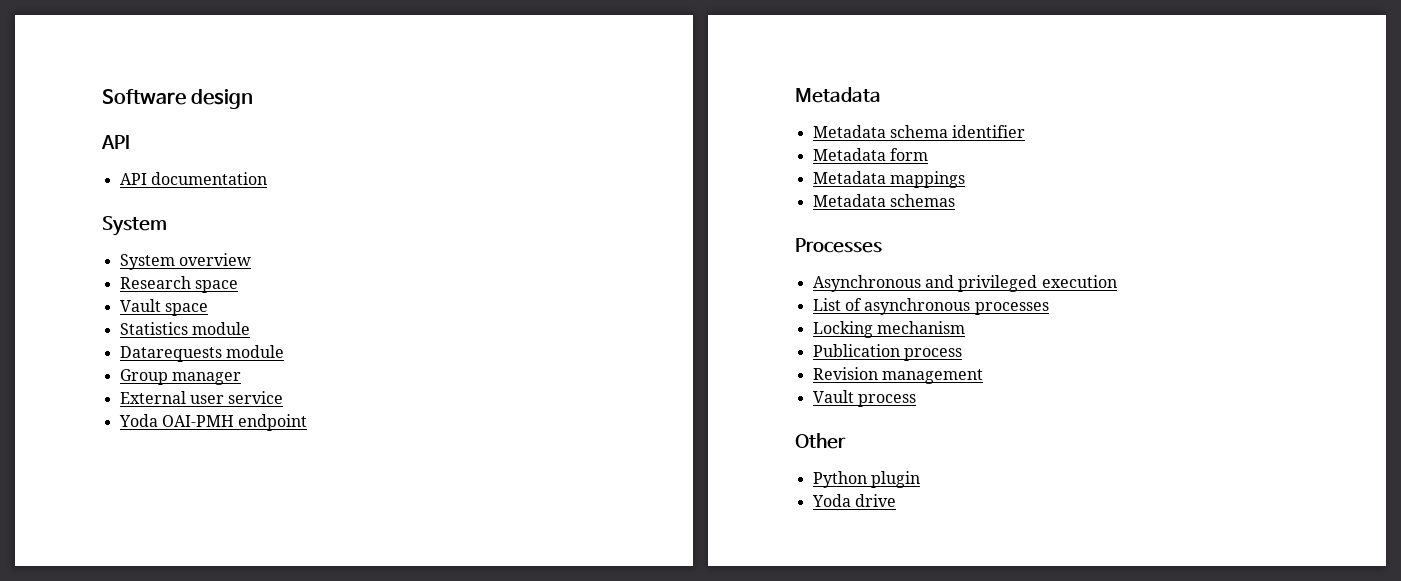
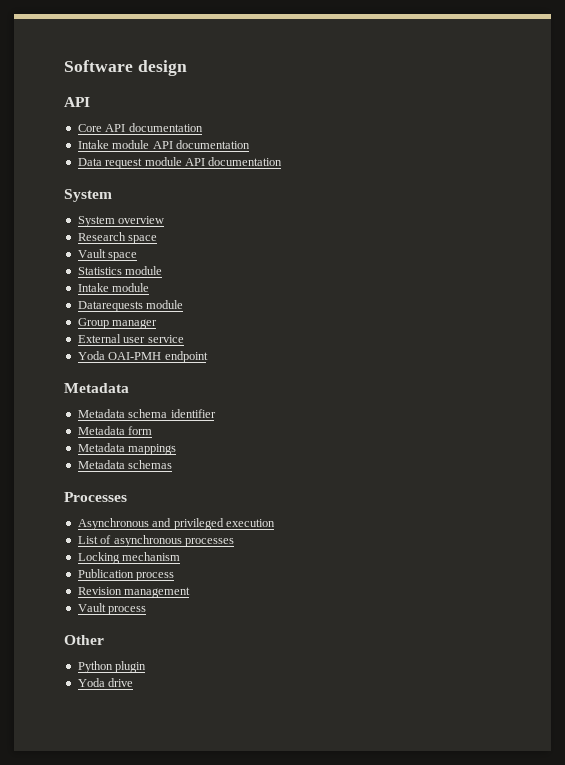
(130, 142) none -> [77,123,203,132] [77,140,250,149] [77,157,182,169] Core API documentation // Intake module API documentation // Data request module
(250, 328) none -> [77,283,150,292] // Intake module

